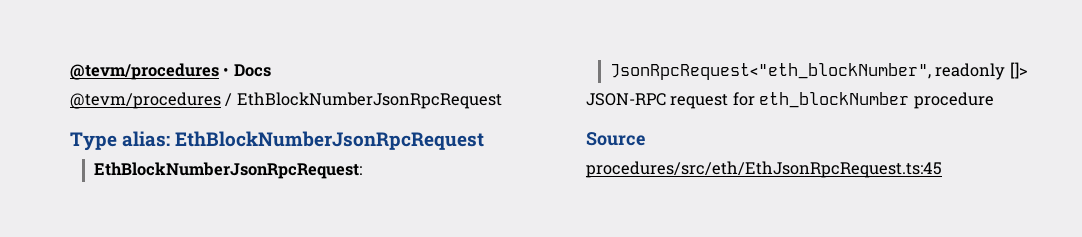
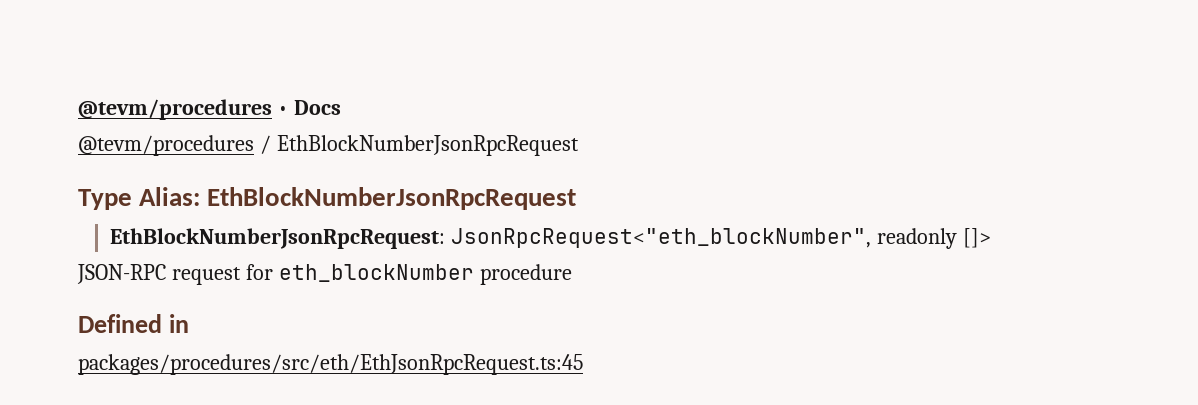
[122,131,171,147] alias: -> [139,187,201,206] Alias:
[586,132,646,146] [586,161,942,178] Source // procedures/src/eth/EthJsonRpcRequest.ts:45 -> [78,314,189,333] [78,354,583,375] Defined in // packages/procedures/src/eth/EthJsonRpcRequest.ts:45

